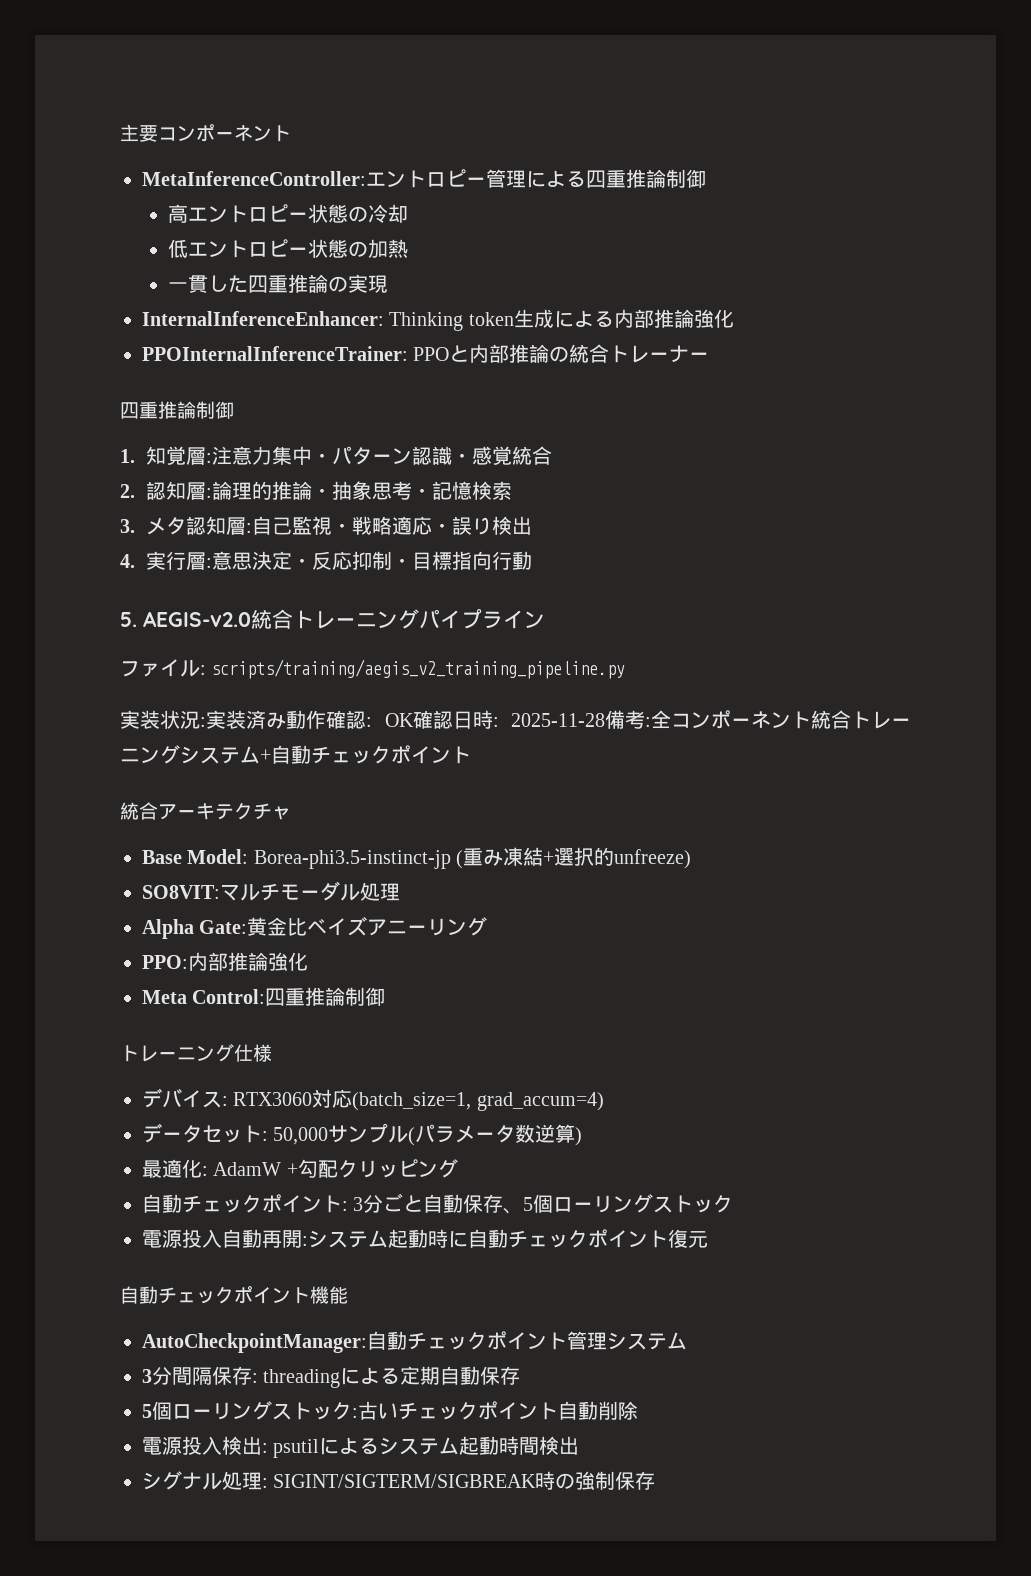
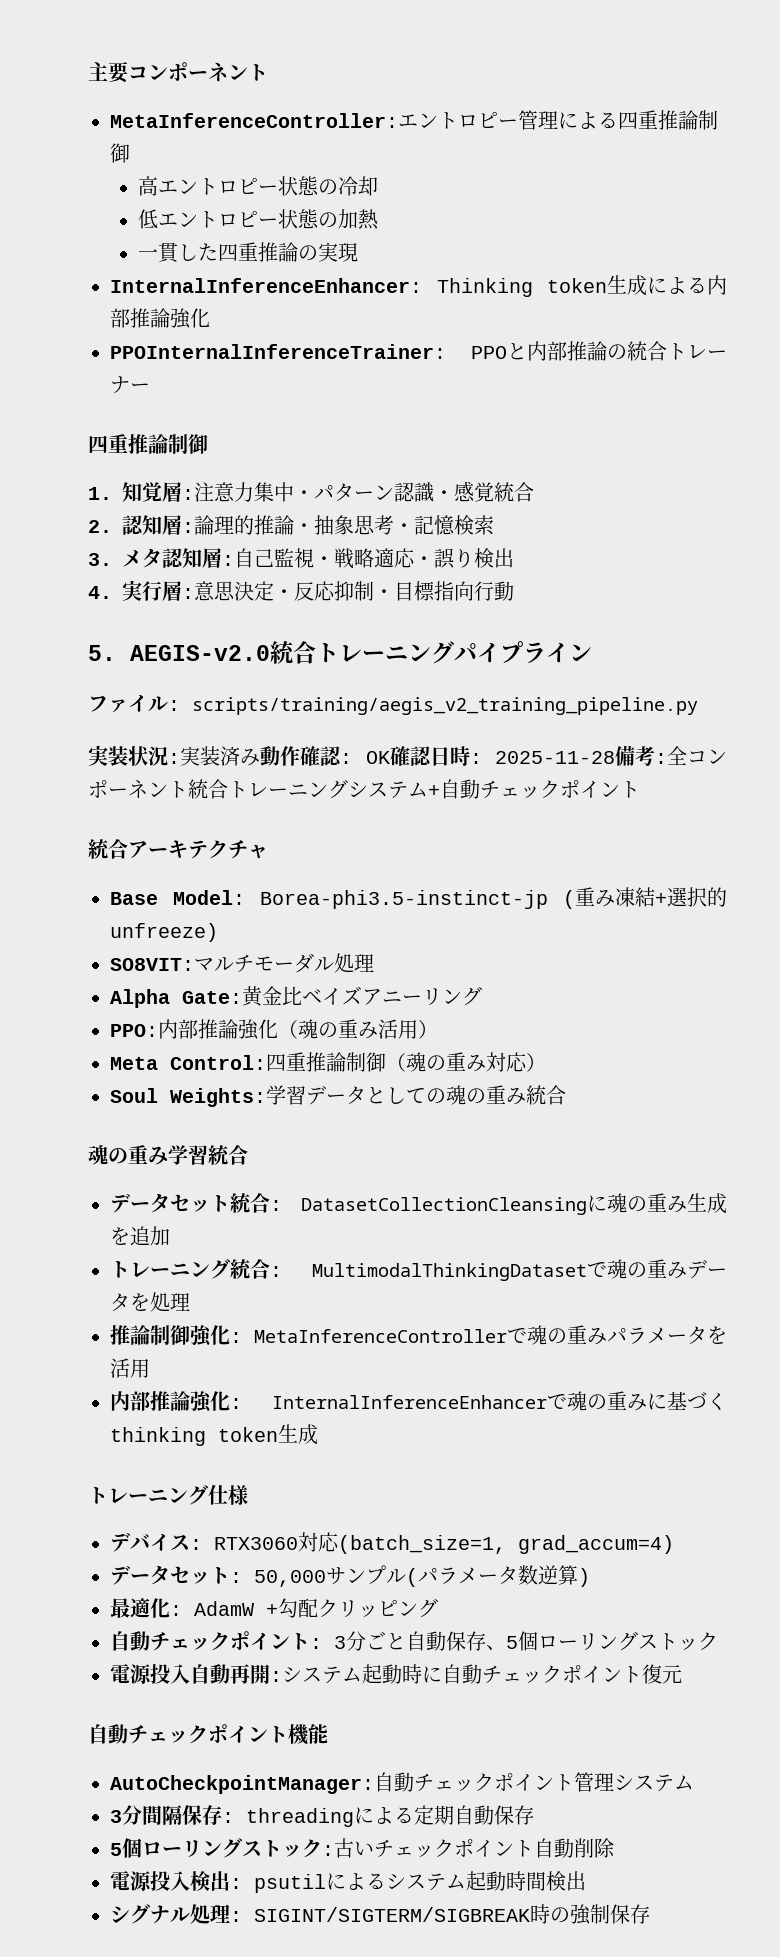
(308, 961) none -> [278,1019,438,1039] （魂の重み活用）
(386, 996) none -> [386,1052,546,1072] [110,1085,566,1107] [88,1145,248,1165] [110,1193,727,1215] [110,1226,170,1246] [110,1259,727,1281] [110,1292,190,1312] [110,1325,727,1347] [110,1358,150,1378] [110,1391,727,1413] [110,1424,318,1446] （魂の重み対応） // Soul Weights:学習データとしての魂の重み統合 // 魂の重み学習統合 // データセット統合: DatasetCollectionCleansingに魂の重み生成を追加 // トレーニング統合: MultimodalThinkingDatasetで魂の重みデータを処理 // 推論制御強化: MetaInferenceControllerで魂の重みパラメータを活用 // 内部推論強化: InternalInferenceEnhancerで魂の重みに基づくthinking token生成

